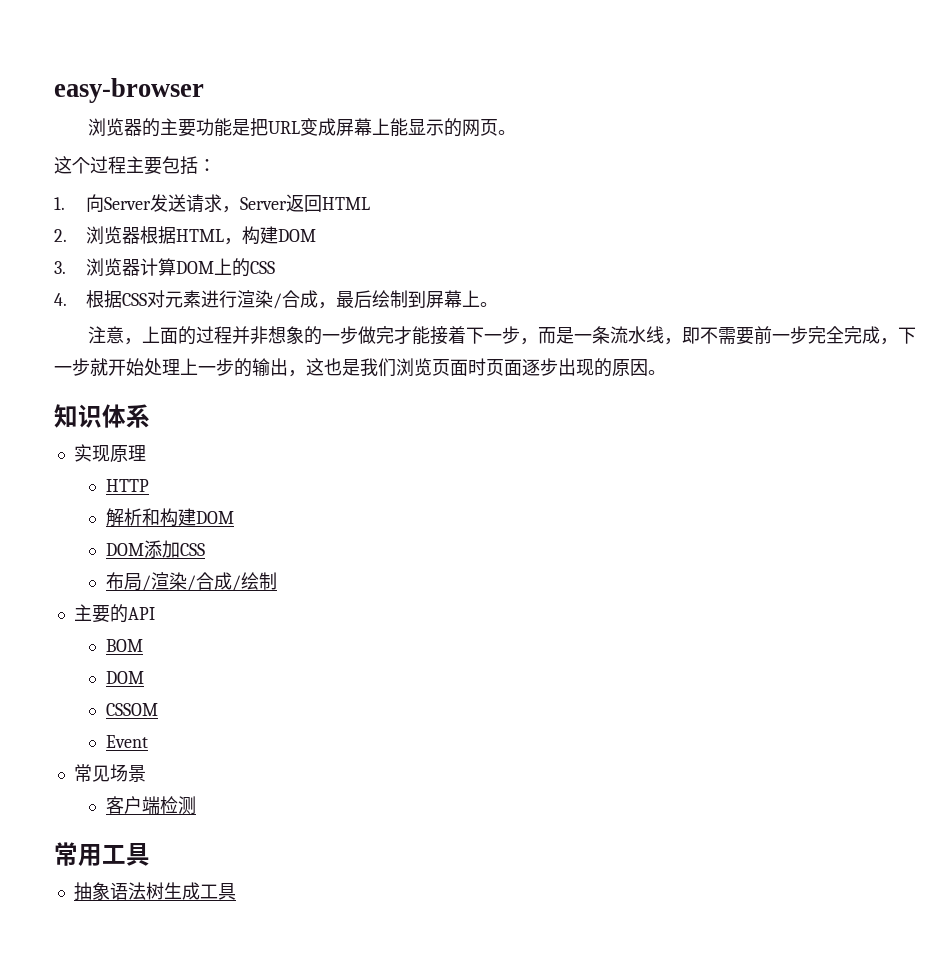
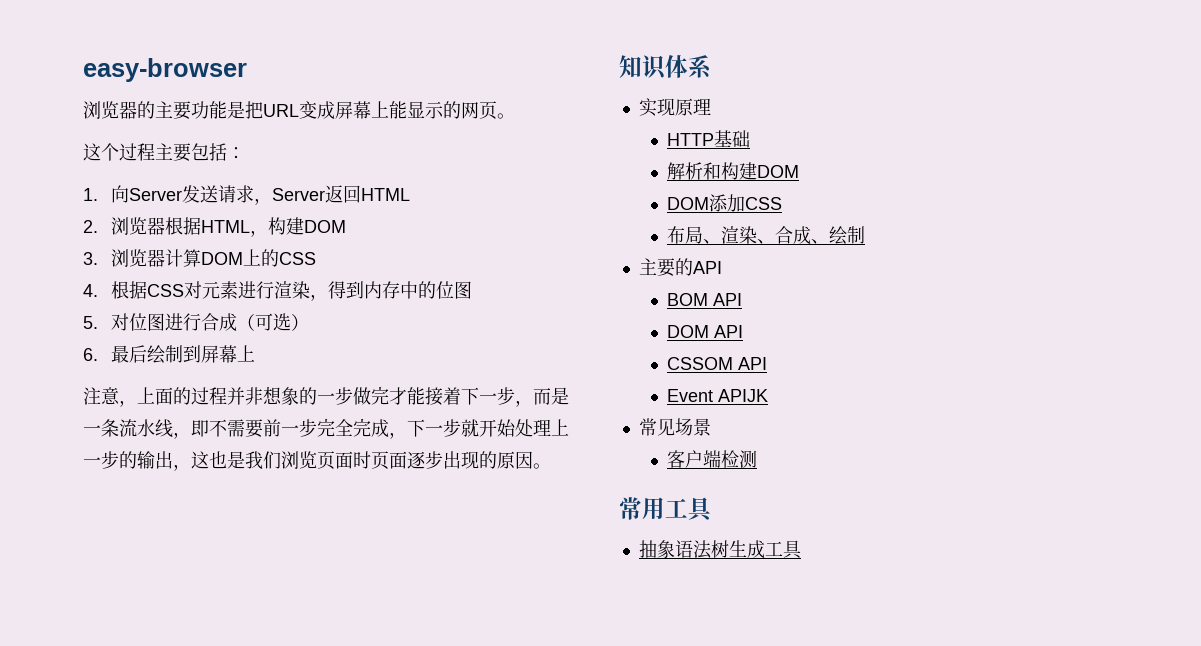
[272,290,336,309] /合成， -> [310,281,473,301] [83,313,310,331] [83,348,98,361] ，得到内存中的位图 // 5.对位图进行合成（可选） // 6.
[479,302,498,307] 。 -> (256, 353) none
(149, 485) none -> [714,130,751,148] 基础
[141,572,241,591] /渲染/合成/ -> [703,226,830,244] 、渲染、合成、
[105,671,144,684] // DOM -> [713,293,743,306] [667,325,744,338] API // DOM API
(158, 709) none -> [738,357,768,370] API
(148, 741) none -> [718,389,769,402] APIJK

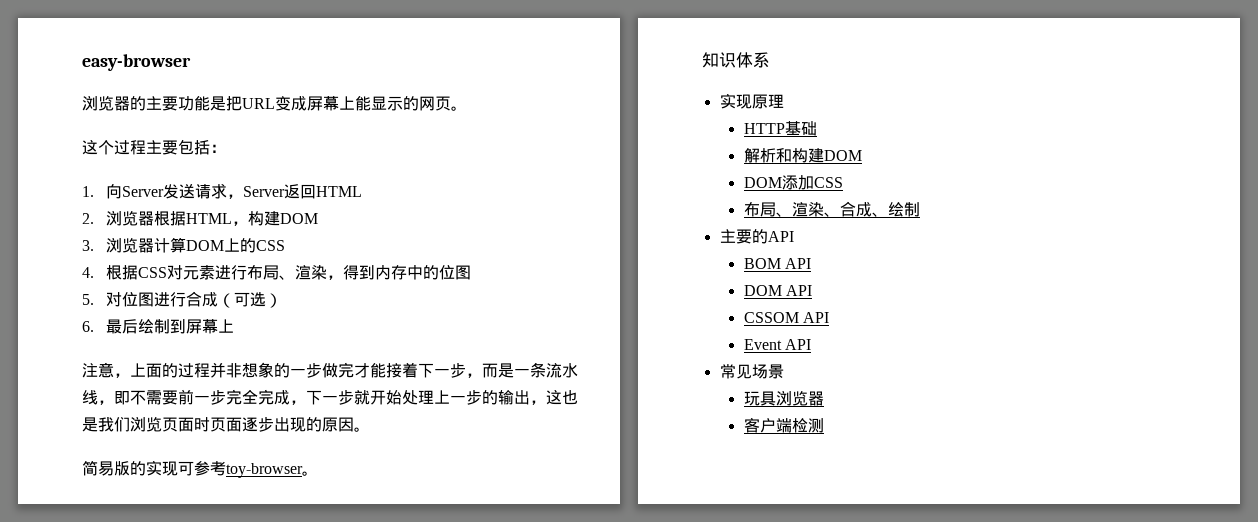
(275, 290) none -> [247,264,296,280] 布局、
(551, 466) none -> [82,460,318,478] // 简易版的实现可参考toy-browser。
[718,389,769,402] APIJK -> [785,339,812,350] API
(711, 427) none -> [743,390,824,406] // 玩具浏览器
[619,497,714,522] [638,540,802,559] // 常用工具 // 抽象语法树生成工具 -> (824, 425) none

